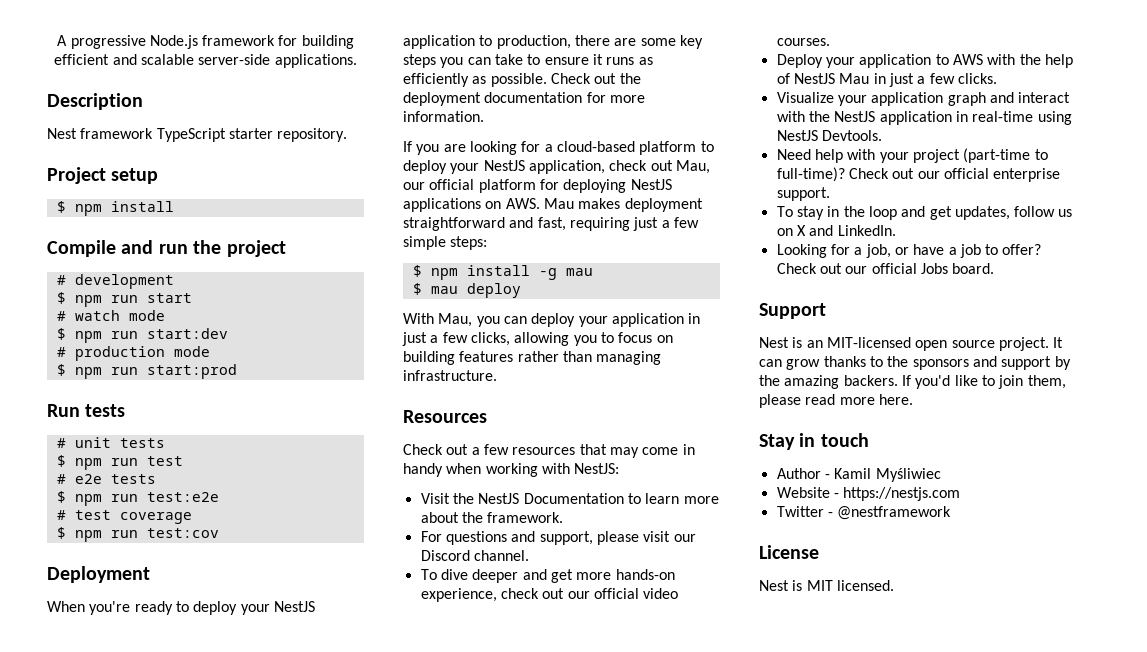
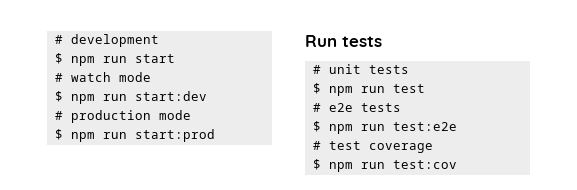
[57,35,354,49] [54,54,357,68] [47,93,143,110] [47,128,348,142] [47,167,159,184] [56,201,174,216] [47,240,286,257] A progressive Node.js framework for building efficient and scalable server-side applications. // Description // Nest framework TypeScript starter repository. // Project setup // $ npm install // Compile and run the project // -> (54, 39) none
[47,566,150,583] [47,601,315,615] [403,35,703,49] [403,54,653,68] [403,73,641,87] [403,92,645,106] [403,111,484,122] [403,141,714,155] [403,160,710,174] [403,179,672,193] [403,198,703,212] [403,217,699,231] [403,236,488,250] [412,265,593,280] [412,283,521,298] [403,313,701,327] [402,332,673,346] [403,351,662,365] [403,370,497,381] [403,410,487,423] [403,444,695,458] [403,463,620,477] [420,493,719,504] [420,512,564,523] [420,531,696,545] [420,550,529,561] [420,569,675,583] [420,588,679,602] [776,38,830,46] [776,54,1073,68] [776,73,997,87] [776,92,1071,106] [776,111,1072,125] [776,130,882,141] [776,148,1048,163] [776,167,1061,182] [776,187,830,201] [776,206,1073,220] [776,225,896,236] [776,244,1042,258] [776,263,995,274] [759,303,826,319] [759,337,1064,351] [759,356,1071,370] [759,375,1066,389] [759,394,913,408] [759,433,869,450] [776,468,941,482] [776,487,961,501] [776,506,952,520] [759,545,819,559] [759,580,894,591] // Deployment // When you're ready to deploy your NestJS application to production, there are some key steps you can take to ensure it runs as efficiently as possible. Check out the deployment documentation for more information. // If you are looking for a cloud-based platform to deploy your NestJS application, check out Mau, our official platform for deploying NestJS applications on AWS. Mau makes deployment straightforward and fast, requiring just a few simple steps: // $ npm install -g mau // $ mau deploy // With Mau, you can deploy your application in just a few clicks, allowing you to focus on building features rather than managing infrastructure. // Resources // Check out a few resources that may come in handy when working with NestJS: // Visit the NestJS Documentation to learn more about the framework. // For questions and support, please visit our Discord channel. // To dive deeper and get more hands-on experience, check out our official video courses. // Deploy your application to AWS with the help of NestJS Mau in just a few clicks. // Visualize your application graph and interact with the NestJS application in real-time using NestJS Devtools. // Need help with your project (part-time to full-time)? Check out our official enterprise support. // To stay in the loop and get updates, follow us on X and LinkedIn. // Looking for a job, or have a job to offer? Check out our official Jobs board. // Support // Nest is an MIT-licensed open source project. It can grow thanks to the sponsors and support by the amazing backers. If you'd like to join them, please read more here. // Stay in touch // Author - Kamil Myśliwiec // Website - https://nestjs.com // Twitter - @nestframework // License // Nest is MIT licensed. -> (457, 164) none

